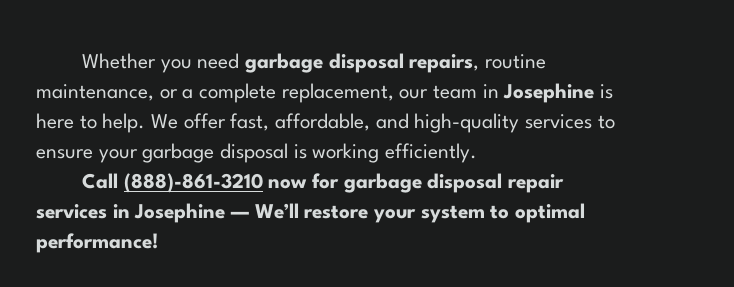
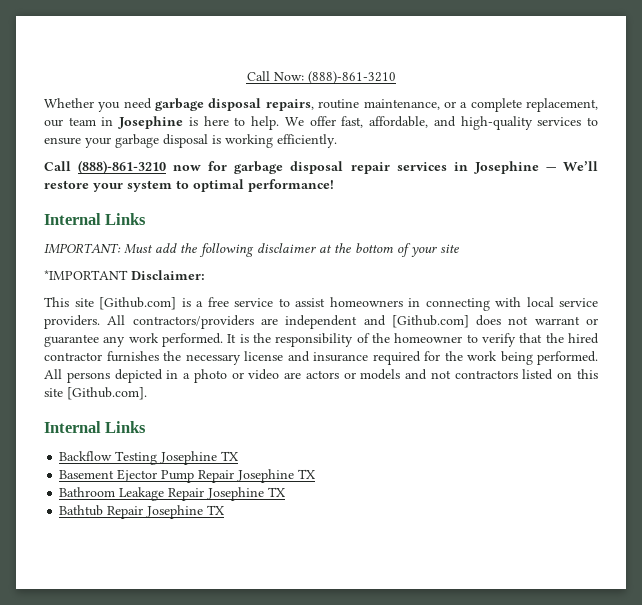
(81, 61) none -> [246,71,396,84] Call Now: (888)-861-3210 //
(158, 243) none -> [44,213,147,225] [44,243,459,257] [44,270,205,280] [44,297,598,311] [44,315,598,329] [44,333,599,347] [44,351,598,365] [44,369,598,383] [44,387,147,400] [44,421,147,433] [59,451,240,465] [59,469,317,483] [59,487,287,501] [59,505,226,519] // Internal Links // IMPORTANT: Must add the following disclaimer at the bottom of your site // *IMPORTANT Disclaimer: // This site [Github.com] is a free service to assist homeowners in connecting with local service providers. All contractors/providers are independent and [Github.com] does not warrant or guarantee any work performed. It is the responsibility of the homeowner to verify that the hired contractor furnishes the necessary license and insurance required for the work being performed. All persons depicted in a photo or video are actors or models and not contractors listed on this site [Github.com]. // Internal Links // Backflow Testing Josephine TX // Basement Ejector Pump Repair Josephine TX // Bathroom Leakage Repair Josephine TX // Bathtub Repair Josephine TX

